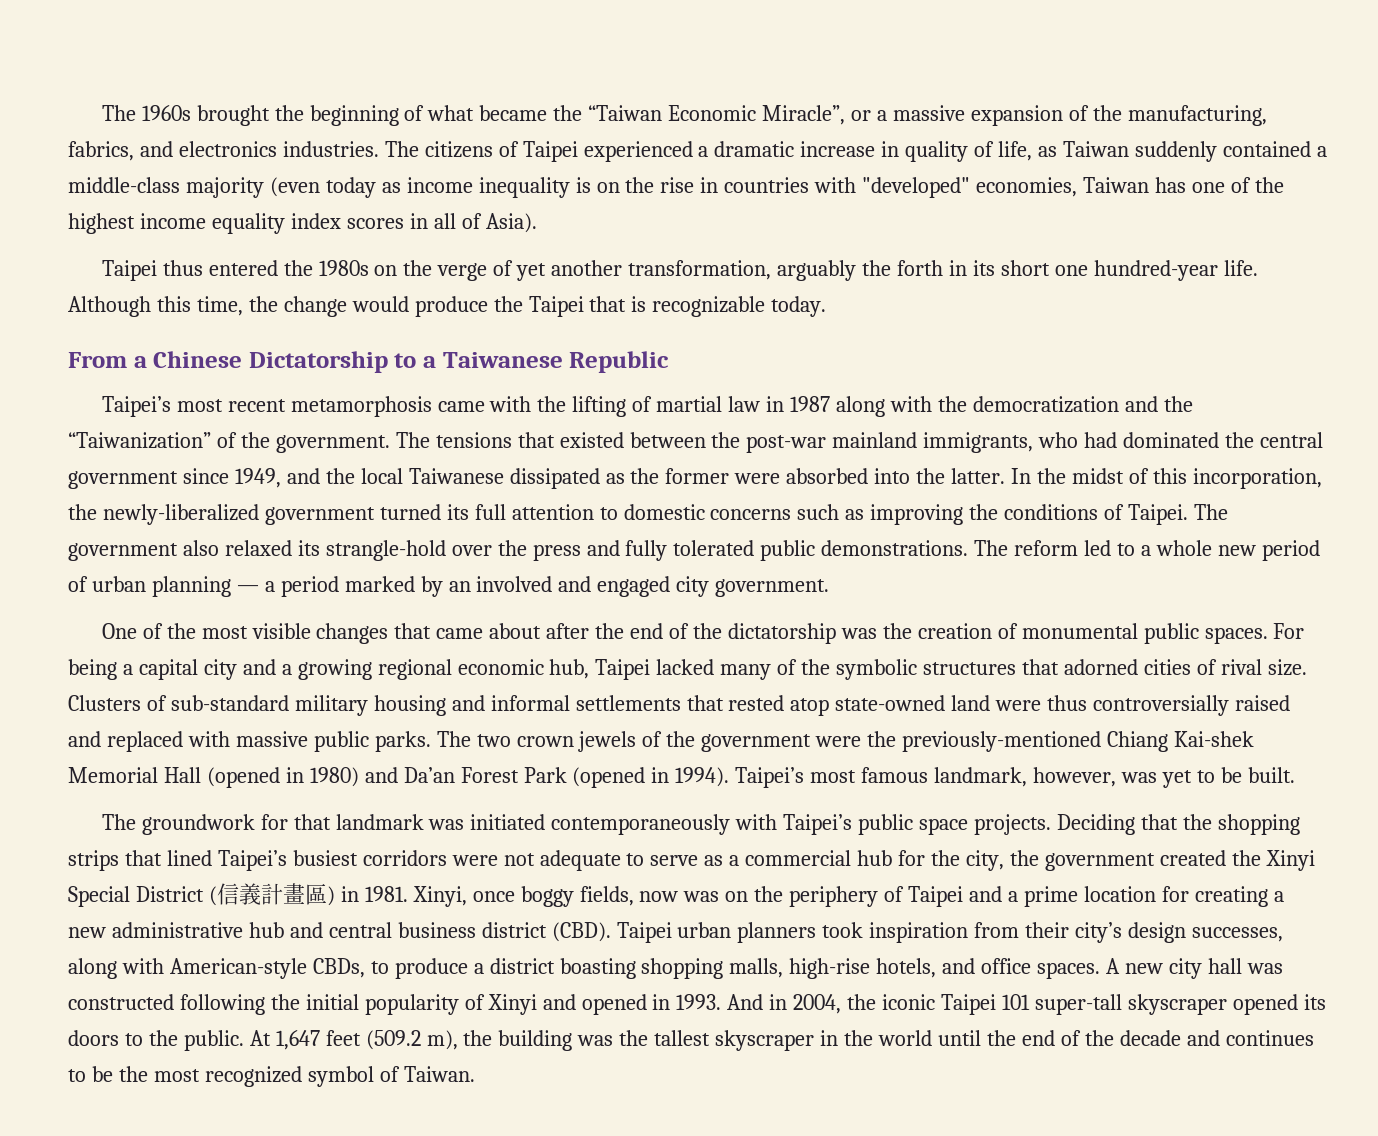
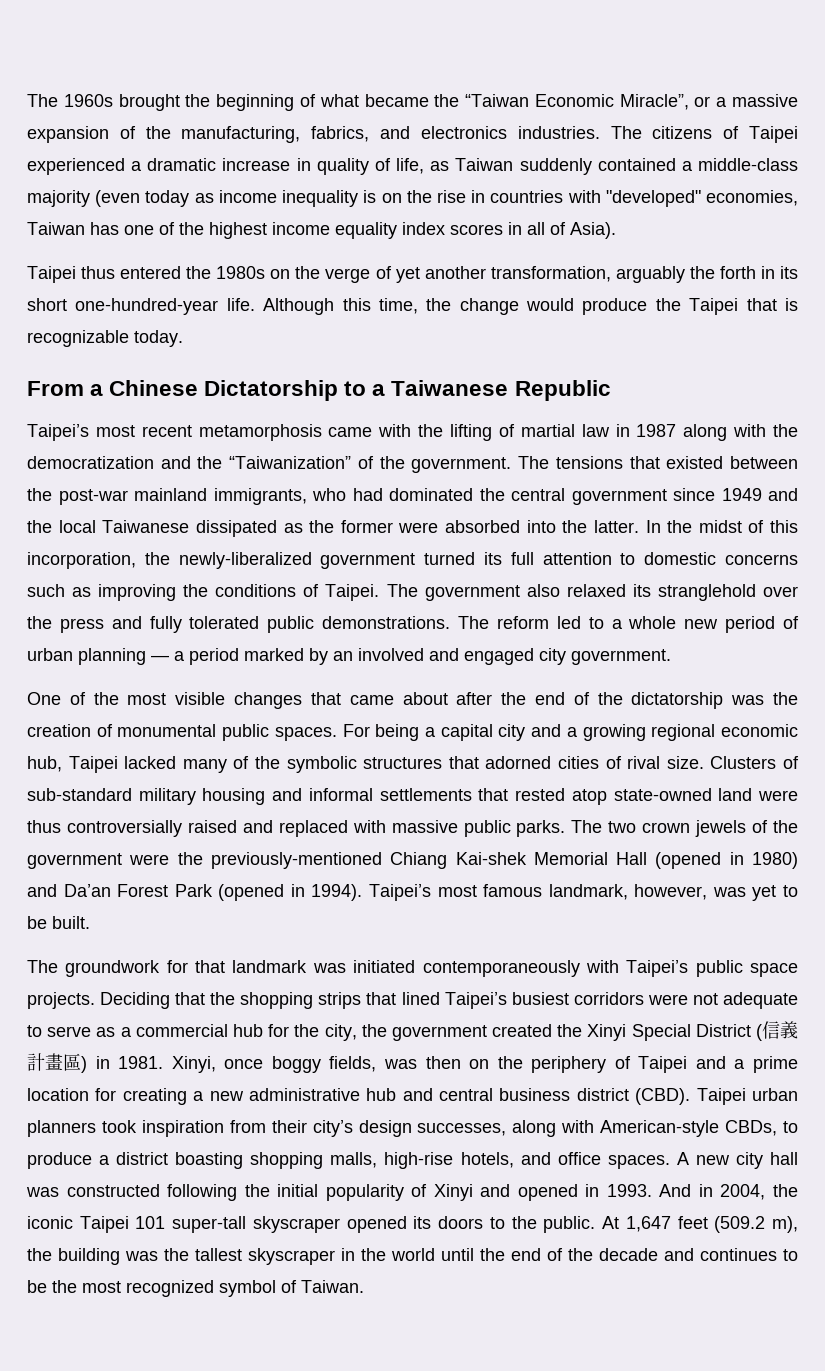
[1054,260,1218,281] one hundred-year -> [75,298,219,315] one-hundred-year
[234,468,281,488] 1949, -> [721,488,762,501] 1949
[325,540,446,561] strangle-hold -> [657,584,756,601] stranglehold
[639,891,720,902] now was -> [383,1056,461,1069] was then

